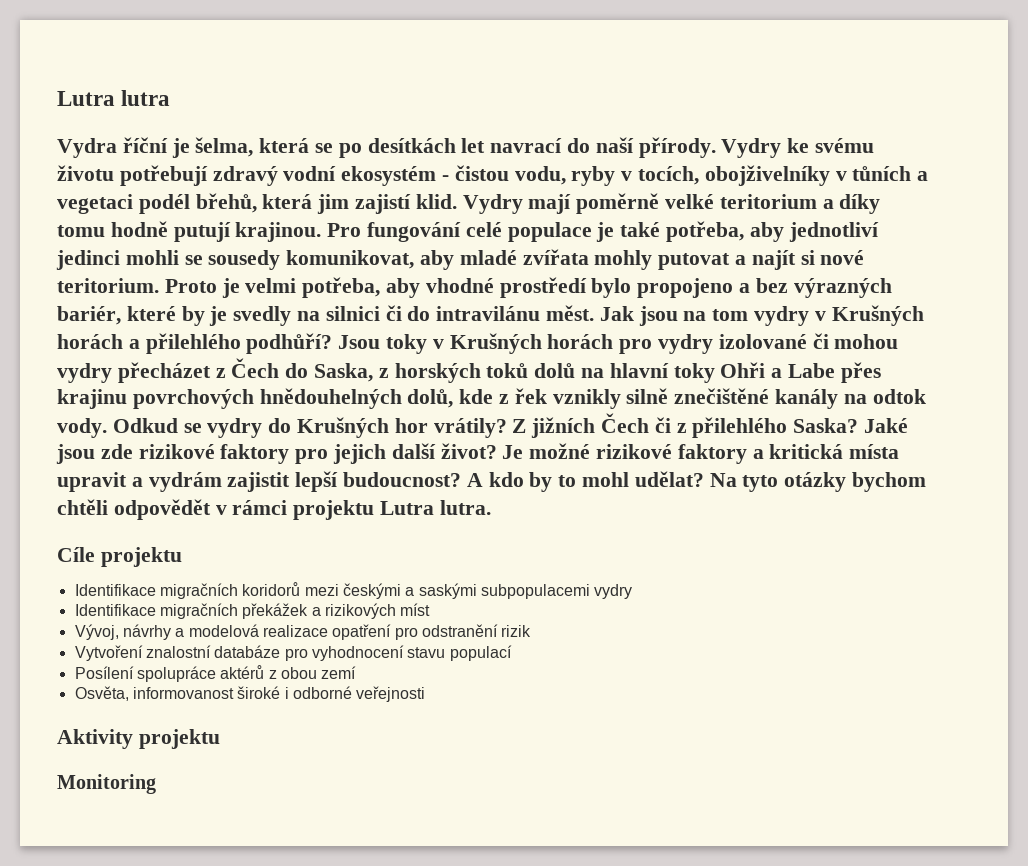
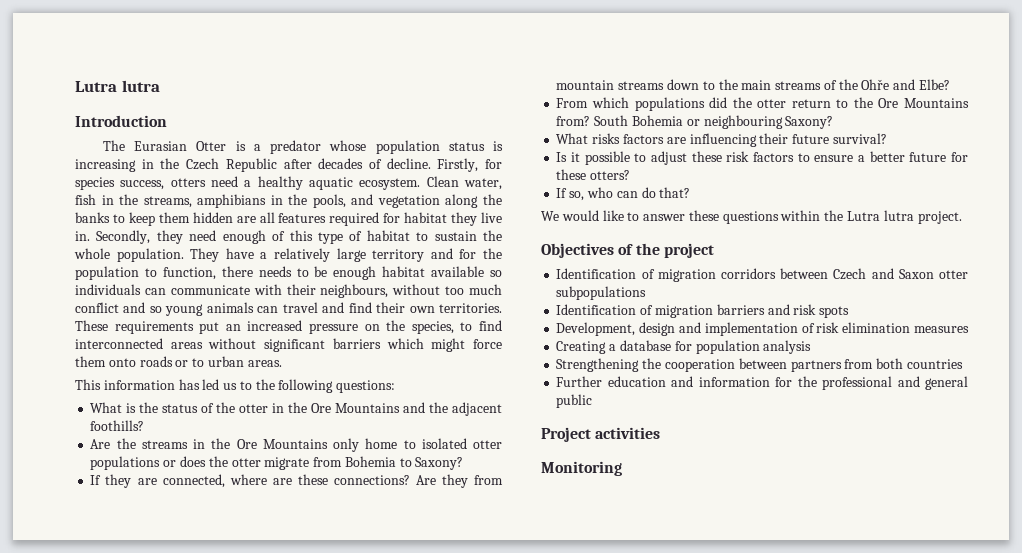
[57,137,875,158] [57,165,929,186] [57,193,881,214] [57,221,879,242] [56,249,865,270] [57,277,892,298] [57,305,924,326] [57,333,899,354] [57,358,881,383] [57,388,926,409] [57,413,909,438] [56,443,900,464] [57,471,927,492] [57,499,491,520] [57,547,182,567] [74,582,633,599] [74,603,431,619] [74,624,532,640] [74,645,512,661] [74,665,357,682] [74,686,426,702] [57,729,220,749] Vydra říční je šelma, která se po desítkách let navrací do naší přírody. Vydry ke svému životu potřebují zdravý vodní ekosystém - čistou vodu, ryby v tocích, obojživelníky v tůních a vegetaci podél břehů, která jim zajistí klid. Vydry mají poměrně velké teritorium a díky tomu hodně putují krajinou. Pro fungování celé populace je také potřeba, aby jednotliví jedinci mohli se sousedy komunikovat, aby mladé zvířata mohly putovat a najít si nové teritorium. Proto je velmi potřeba, aby vhodné prostředí bylo propojeno a bez výrazných bariér, které by je svedly na silnici či do intravilánu měst. Jak jsou na tom vydry v Krušných horách a přilehlého podhůří? Jsou toky v Krušných horách pro vydry izolované či mohou vydry přecházet z Čech do Saska, z horských toků dolů na hlavní toky Ohři a Labe přes krajinu povrchových hnědouhelných dolů, kde z řek vznikly silně znečištěné kanály na odtok vody. Odkud se vydry do Krušných hor vrátily? Z jižních Čech či z přilehlého Saska? Jaké jsou zde rizikové faktory pro jejich další život? Je možné rizikové faktory a kritická místa upravit a vydrám zajistit lepší budoucnost? A kdo by to mohl udělat? Na tyto otázky bychom chtěli odpovědět v rámci projektu Lutra lutra. // Cíle projektu // Identifikace migračních koridorů mezi českými a saskými subpopulacemi vydry // Identifikace migračních překážek a rizikových míst // Vývoj, návrhy a modelová realizace opatření pro odstranění rizik // Vytvoření znalostní databáze pro vyhodnocení stavu populací // Posílení spolupráce aktérů z obou zemí // Osvěta, informovanost široké i odborné veřejnosti // Aktivity projektu -> [75,115,167,127] [103,140,504,154] [75,158,502,172] [75,176,502,190] [75,194,502,208] [75,212,503,226] [75,230,503,244] [74,248,503,262] [75,266,502,280] [75,284,502,298] [75,302,502,316] [75,320,503,334] [75,338,502,352] [75,356,282,367] [75,379,396,393] [90,402,502,416] [90,420,145,431] [90,438,503,452] [90,456,464,470] [90,474,503,488] [556,79,950,90] [556,97,969,111] [556,115,834,129] [556,133,887,147] [556,151,968,165] [556,169,631,180] [556,187,691,201] [541,210,962,224] [541,243,714,258] [556,268,968,282] [556,286,647,300] [556,304,850,318] [556,322,969,336] [556,340,812,354] [556,358,963,372] [556,376,968,390] [556,394,593,408] [541,427,661,442] Introduction // The Eurasian Otter is a predator whose population status is increasing in the Czech Republic after decades of decline. Firstly, for species success, otters need a healthy aquatic ecosystem. Clean water, fish in the streams, amphibians in the pools, and vegetation along the banks to keep them hidden are all features required for habitat they live in. Secondly, they need enough of this type of habitat to sustain the whole population. They have a relatively large territory and for the population to function, there needs to be enough habitat available so individuals can communicate with their neighbours, without too much conflict and so young animals can travel and find their own territories. These requirements put an increased pressure on the species, to find interconnected areas without significant barriers which might force them onto roads or to urban areas. // This information has led us to the following questions: // What is the status of the otter in the Ore Mountains and the adjacent foothills? // Are the streams in the Ore Mountains only home to isolated otter populations or does the otter migrate from Bohemia to Saxony? // If they are connected, where are these connections? Are they from mountain streams down to the main streams of the Ohře and Elbe? // From which populations did the otter return to the Ore Mountains from? South Bohemia or neighbouring Saxony? // What risks factors are influencing their future survival? // Is it possible to adjust these risk factors to ensure a better future for these otters? // If so, who can do that? // We would like to answer these questions within the Lutra lutra project. // Objectives of the project // Identification of migration corridors between Czech and Saxon otter subpopulations // Identification of migration barriers and risk spots // Development, design and implementation of risk elimination measures // Creating a database for population analysis // Strengthening the cooperation between partners from both countries // Further education and information for the professional and general public // Project activities

